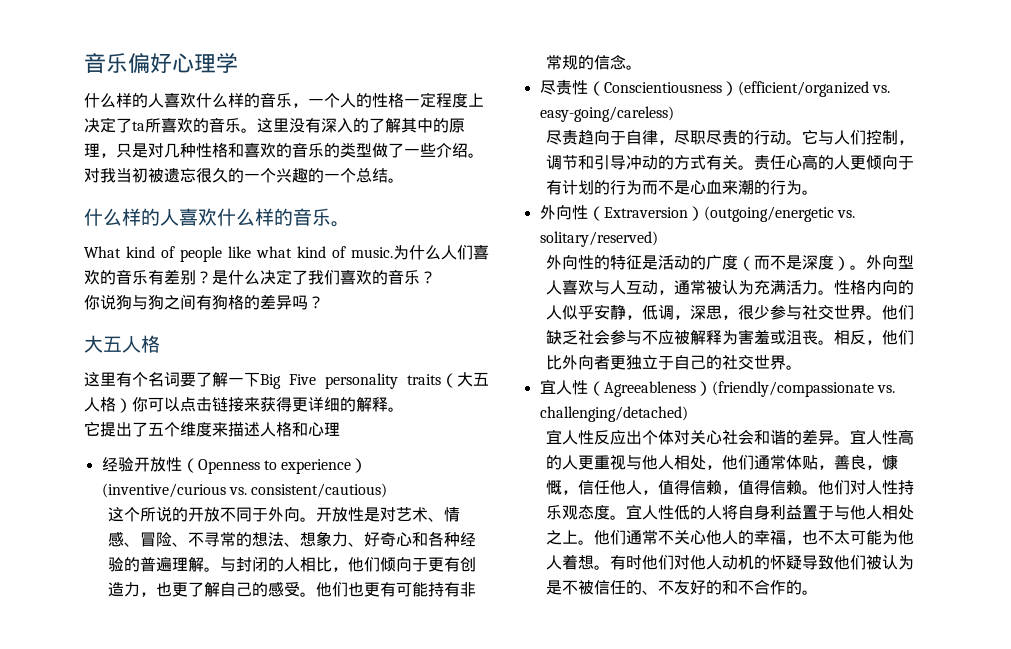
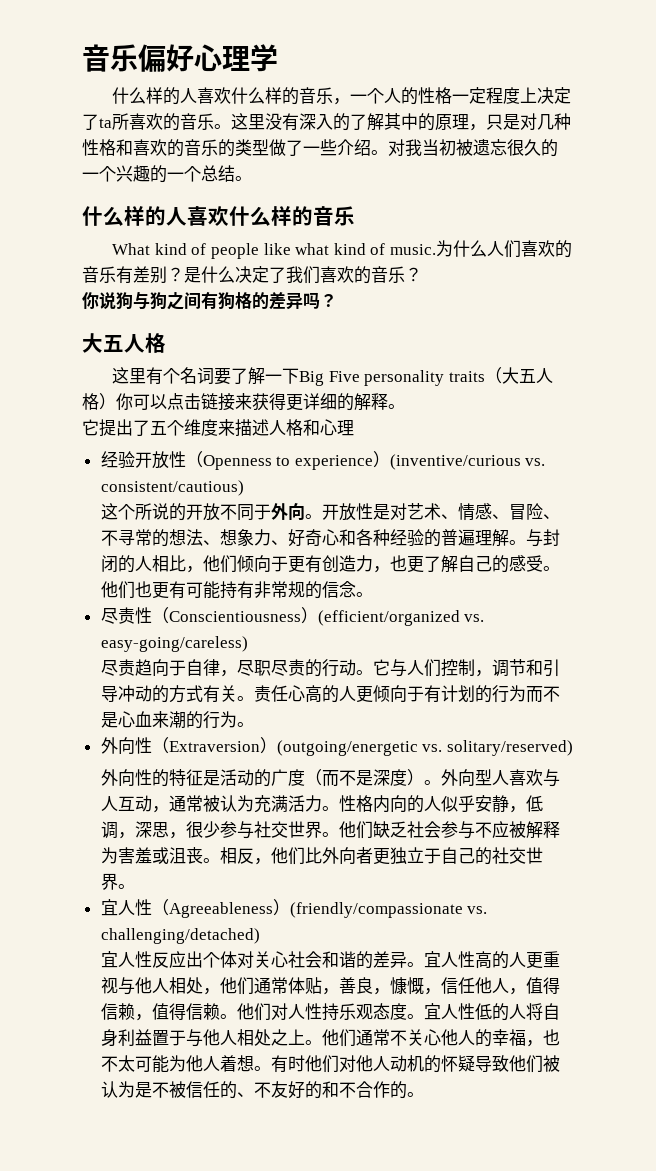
[331,221,350,227] 。 -> (355, 216) none

